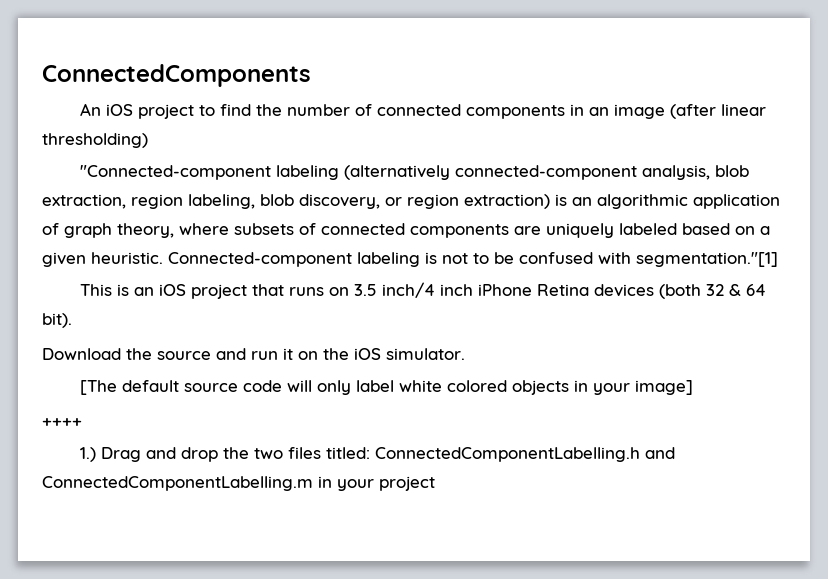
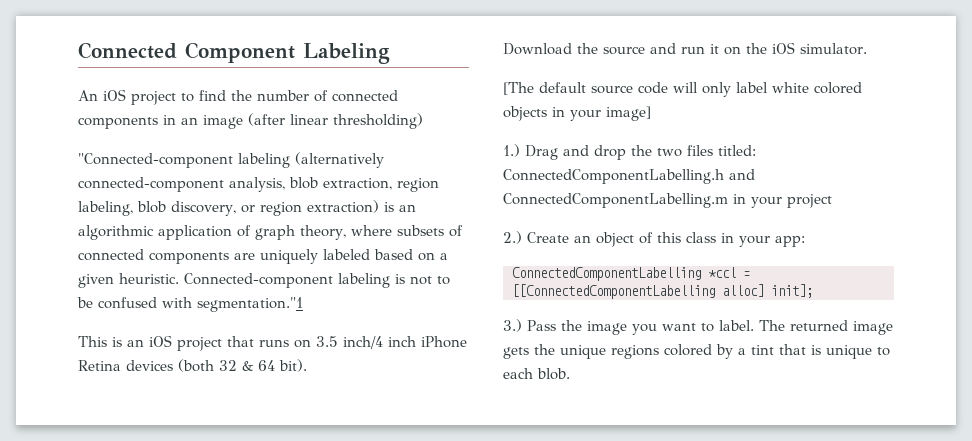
[42,64,311,87] ConnectedComponents -> [78,42,390,64] Connected Component Labeling
[636,252,778,267] segmentation."[1] -> [197,297,303,312] segmentation."1
[42,418,82,427] // ++++ -> (651, 113) none
(435, 483) none -> [503,231,805,247] [512,267,750,281] [512,284,813,299] [503,319,893,335] [503,344,890,359] [503,368,570,380] // 2.) Create an object of this class in your app: // ConnectedComponentLabelling *ccl = [[ConnectedComponentLabelling alloc] init]; // 3.) Pass the image you want to label. The returned image gets the unique regions colored by a tint that is unique to each blob.

